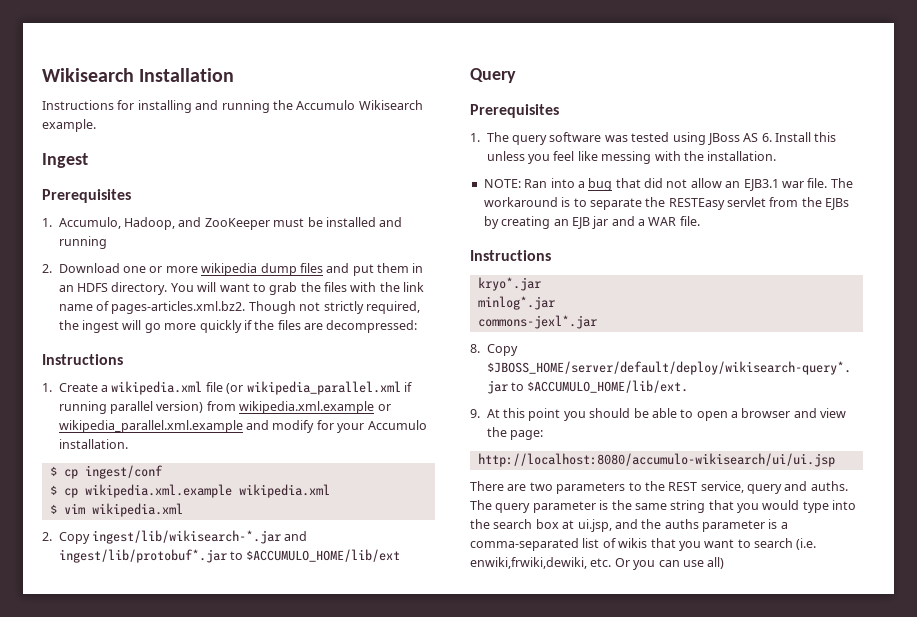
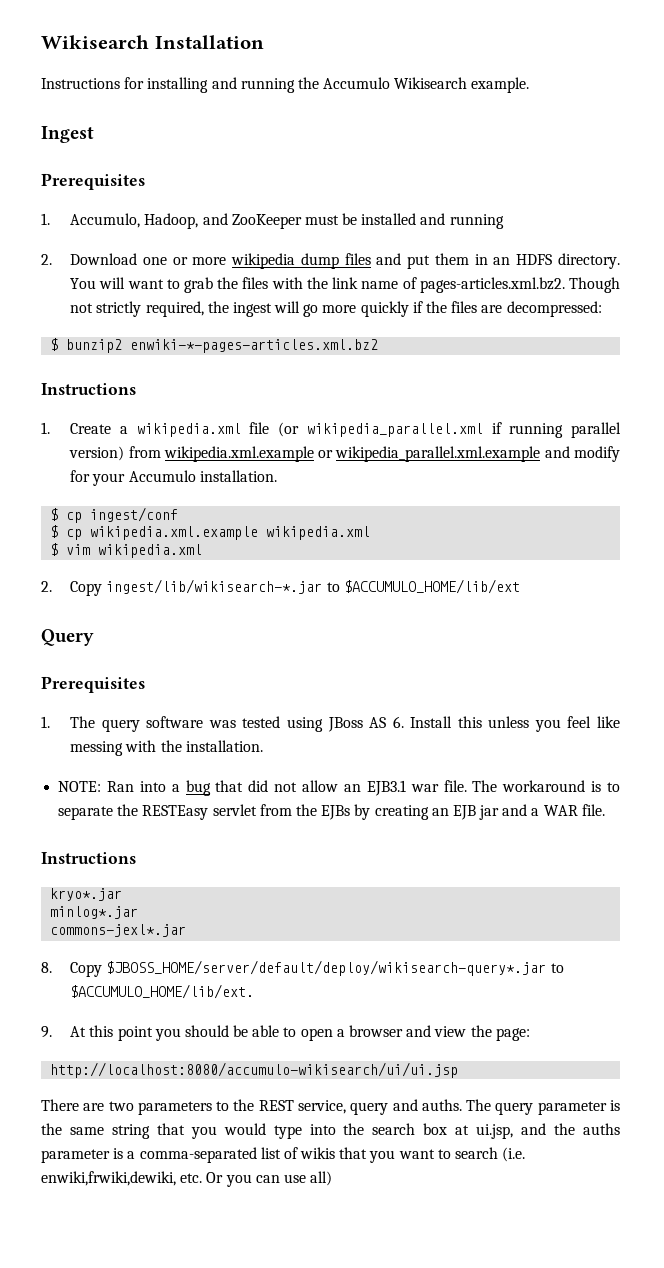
(418, 326) none -> [50,338,379,353] // $ bunzip2 enwiki-*-pages-articles.xml.bz2
[284,531,308,541] [58,549,227,563] and ingest/lib/protobuf*.jar -> (323, 586) none

